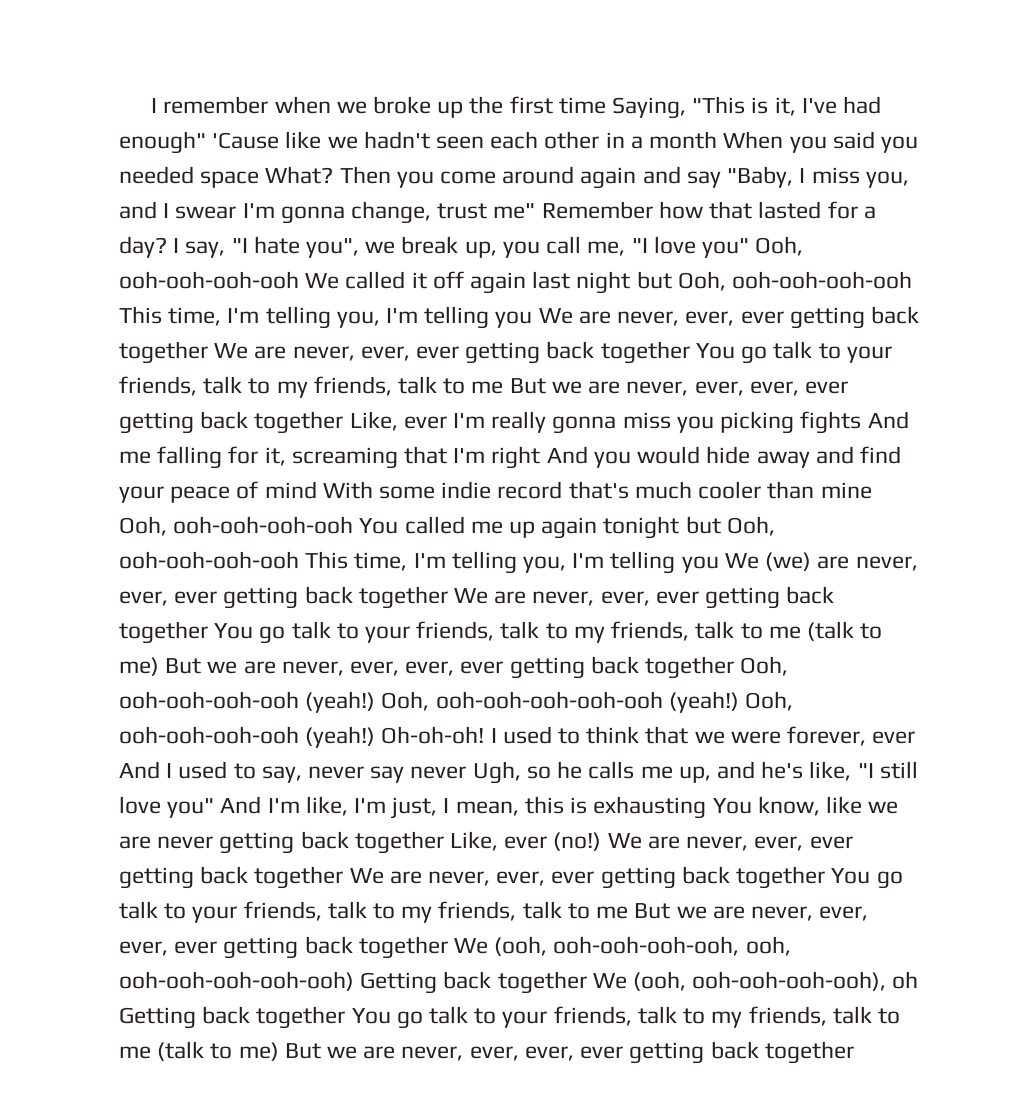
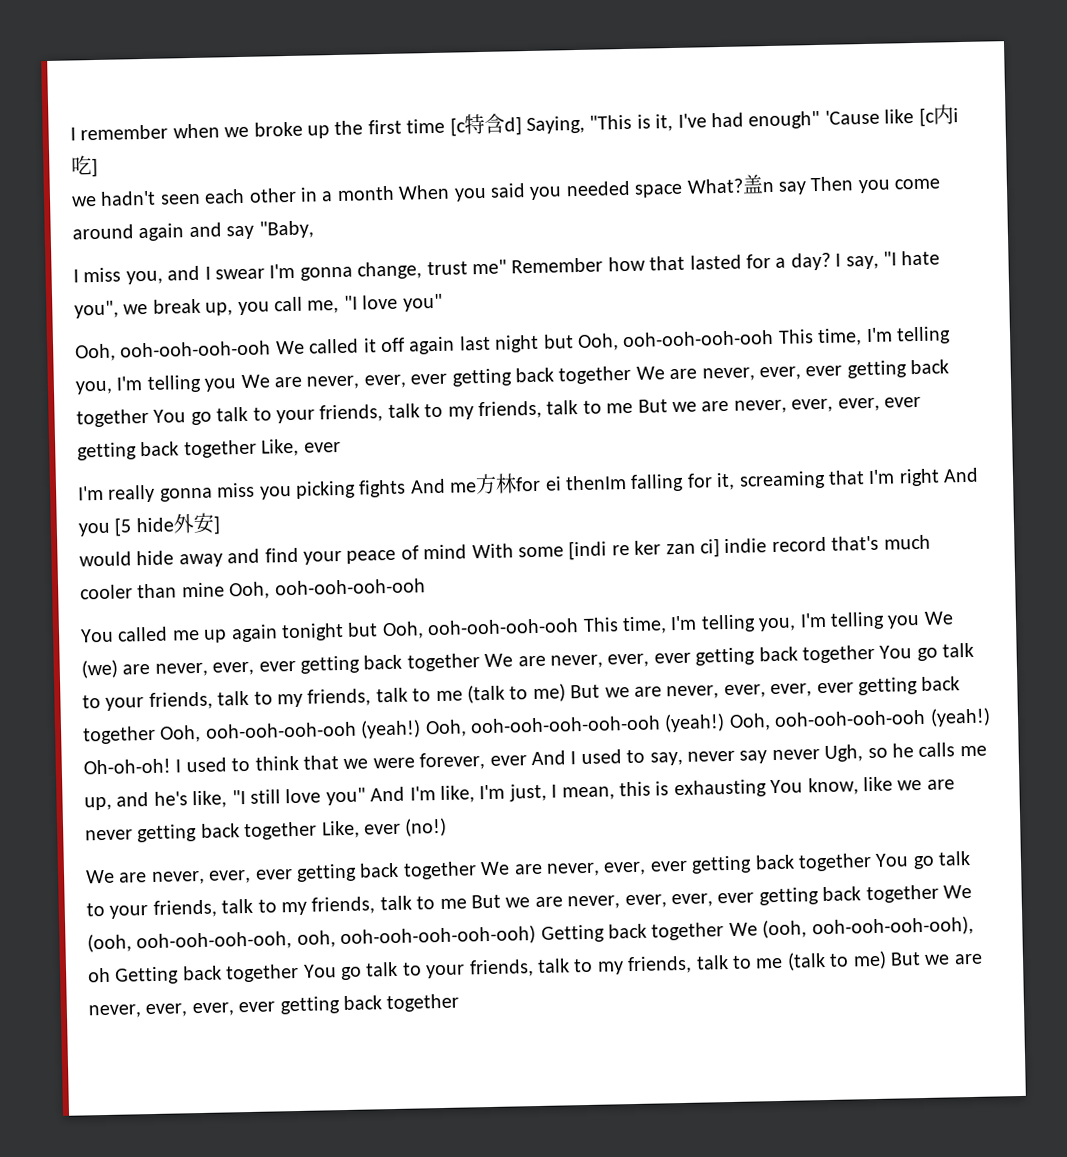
(606, 105) none -> [449,113,522,137] [c特含d]
(322, 140) none -> [918,104,959,127] [71,155,98,178] [c内i吃] //
(334, 175) none -> [741,174,807,195] 盖n say
(794, 177) none -> (314, 229) //
(749, 248) none -> (443, 302) //
(447, 422) none -> (341, 447) //
(151, 457) none -> [475,473,627,495] 方林for ei thenIm
(631, 459) none -> [114,512,221,537] [5 hide外安] //
(436, 492) none -> [568,538,720,561] [indi re ker zan ci]
(354, 525) none -> (426, 587) //
(602, 841) none -> (448, 827) //

